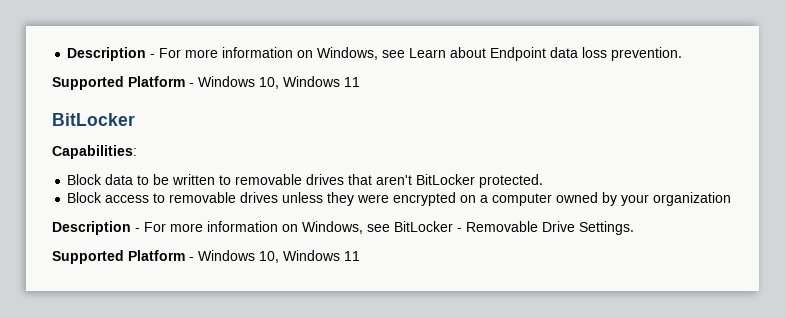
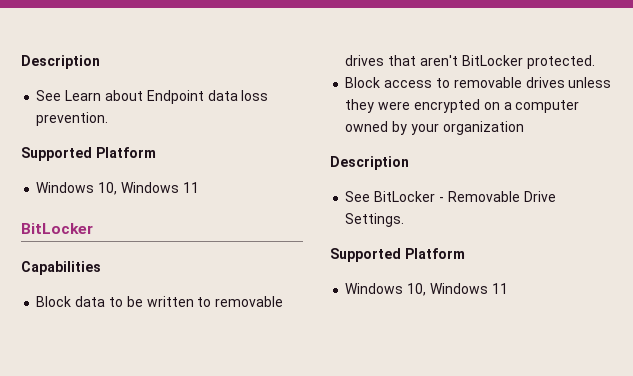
[67,47,406,61] Description - For more information on Windows, see -> [21,55,100,69] [36,90,62,101] Description // See
[189,83,194,87] - -> (156, 152) //
[52,145,137,159] Capabilities: -> [21,261,101,275] Capabilities
[135,221,390,234] - For more information on Windows, see -> [345,191,371,202] // See
[189,257,194,261] - -> (465, 253) //

